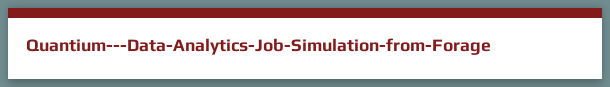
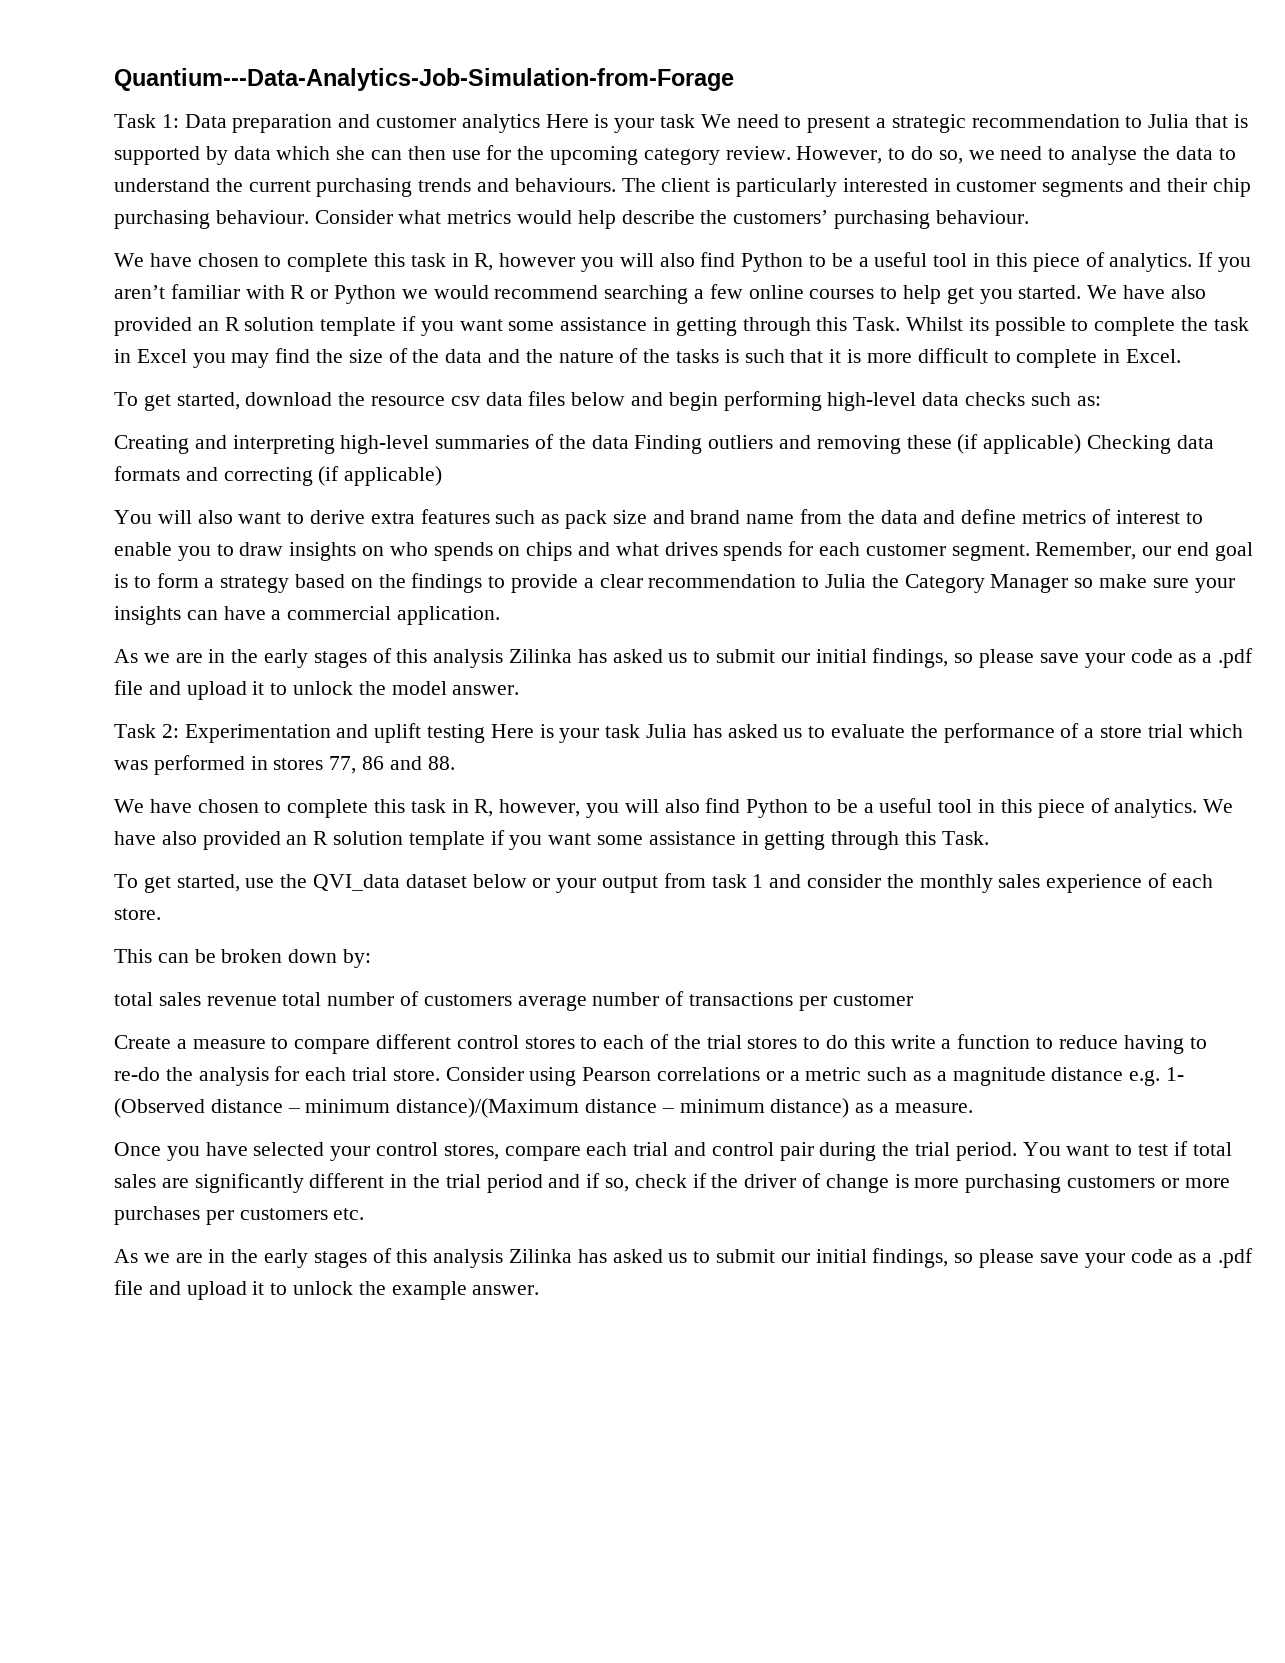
(491, 46) none -> [114,114,1248,133] [114,145,1236,165] [114,178,1251,197] [114,210,1029,229] [114,252,1251,272] [114,284,1206,304] [114,316,1249,336] [114,348,1181,368] [114,391,1101,411] [114,434,1214,454] [114,466,443,486] [114,509,1203,529] [114,541,1253,561] [114,573,1235,593] [114,606,501,625] [114,648,1253,668] [114,680,520,700] [114,723,1243,743] [114,755,455,775] [114,798,1234,818] [114,830,989,850] [114,873,1213,893] [114,908,161,920] [114,949,372,968] [114,991,913,1011] [114,1034,1207,1054] [114,1066,1185,1086] [114,1098,973,1118] [114,1141,1232,1161] [114,1173,1230,1193] [114,1206,365,1225] [114,1248,1253,1268] [114,1280,540,1300] // Task 1: Data preparation and customer analytics Here is your task We need to present a strategic recommendation to Julia that is supported by data which she can then use for the upcoming category review. However, to do so, we need to analyse the data to understand the current purchasing trends and behaviours. The client is particularly interested in customer segments and their chip purchasing behaviour. Consider what metrics would help describe the customers’ purchasing behaviour. // We have chosen to complete this task in R, however you will also find Python to be a useful tool in this piece of analytics. If you aren’t familiar with R or Python we would recommend searching a few online courses to help get you started. We have also provided an R solution template if you want some assistance in getting through this Task. Whilst its possible to complete the task in Excel you may find the size of the data and the nature of the tasks is such that it is more difficult to complete in Excel. // To get started, download the resource csv data files below and begin performing high-level data checks such as: // Creating and interpreting high-level summaries of the data Finding outliers and removing these (if applicable) Checking data formats and correcting (if applicable) // You will also want to derive extra features such as pack size and brand name from the data and define metrics of interest to enable you to draw insights on who spends on chips and what drives spends for each customer segment. Remember, our end goal is to form a strategy based on the findings to provide a clear recommendation to Julia the Category Manager so make sure your insights can have a commercial application. // As we are in the early stages of this analysis Zilinka has asked us to submit our initial findings, so please save your code as a .pdf file and upload it to unlock the model answer. // Task 2: Experimentation and uplift testing Here is your task Julia has asked us to evaluate the performance of a store trial which was performed in stores 77, 86 and 88. // We have chosen to complete this task in R, however, you will also find Python to be a useful tool in this piece of analytics. We have also provided an R solution template if you want some assistance in getting through this Task. // To get started, use the QVI_data dataset below or your output from task 1 and consider the monthly sales experience of each store. // This can be broken down by: // total sales revenue total number of customers average number of transactions per customer // Create a measure to compare different control stores to each of the trial stores to do this write a function to reduce having to re-do the analysis for each trial store. Consider using Pearson correlations or a metric such as a magnitude distance e.g. 1- (Observed distance – minimum distance)/(Maximum distance – minimum distance) as a measure. // Once you have selected your control stores, compare each trial and control pair during the trial period. You want to test if total sales are significantly different in the trial period and if so, check if the driver of change is more purchasing customers or more purchases per customers etc. // As we are in the early stages of this analysis Zilinka has asked us to submit our initial findings, so please save your code as a .pdf file and upload it to unlock the example answer.

